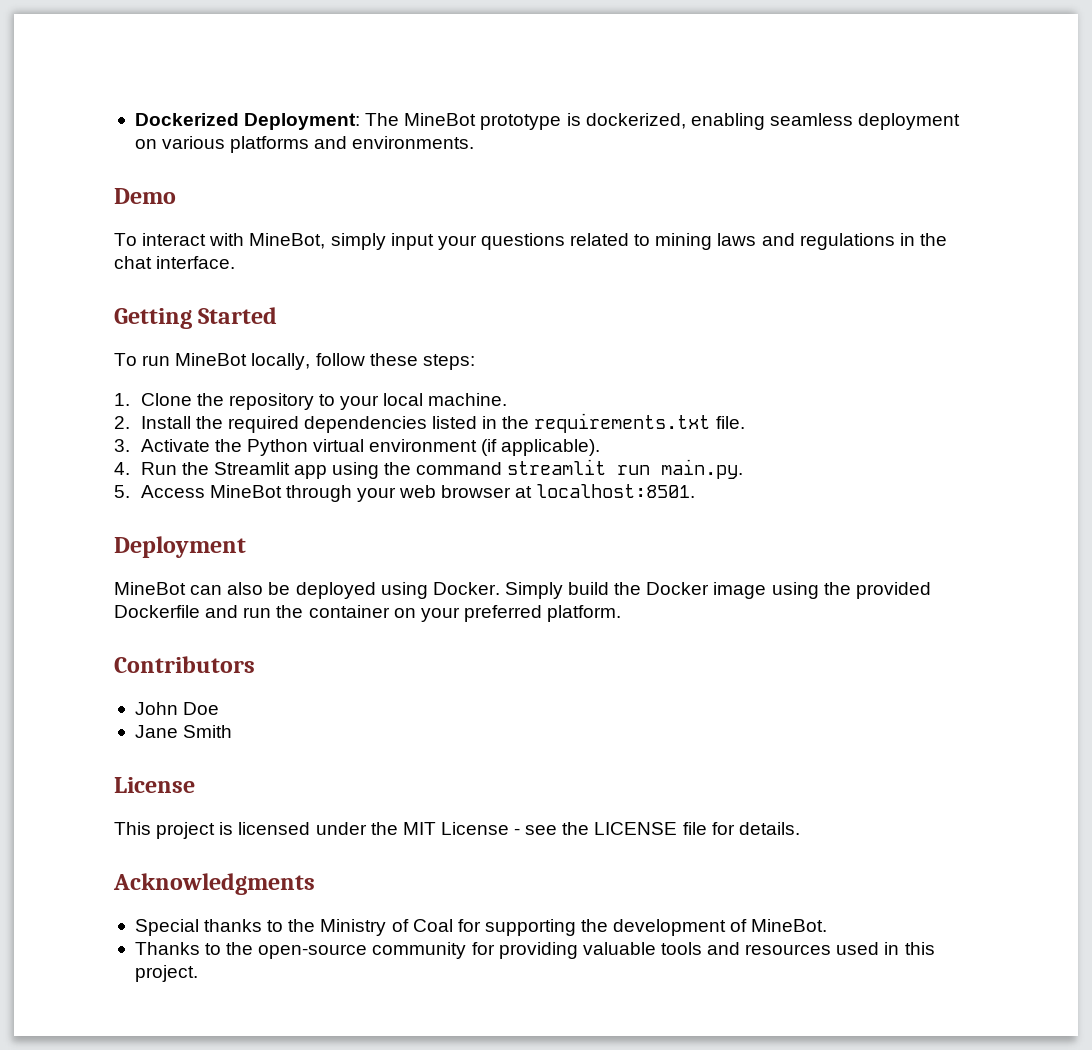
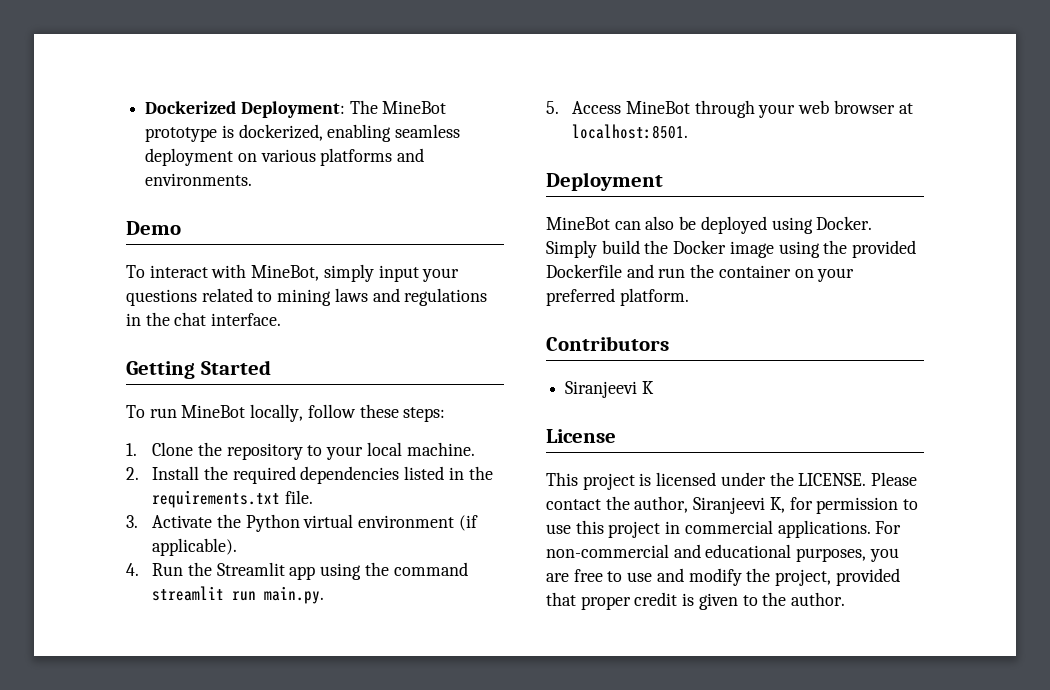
[134,702,220,715] [134,725,233,738] John Doe // Jane Smith -> [565,381,654,398] Siranjeevi K
[402,822,800,835] [113,873,315,895] [134,919,828,936] [134,942,935,959] [134,965,198,982] MIT License - see the LICENSE file for details. // Acknowledgments // Special thanks to the Ministry of Coal for supporting the development of MineBot. // Thanks to the open-source community for providing valuable tools and resources used in this project. -> [798,472,918,486] [546,496,919,514] [546,520,902,538] [546,544,899,562] [546,568,900,586] [546,592,846,610] LICENSE. Please contact the author, Siranjeevi K, for permission to use this project in commercial applications. For non-commercial and educational purposes, you are free to use and modify the project, provided that proper credit is given to the author.

